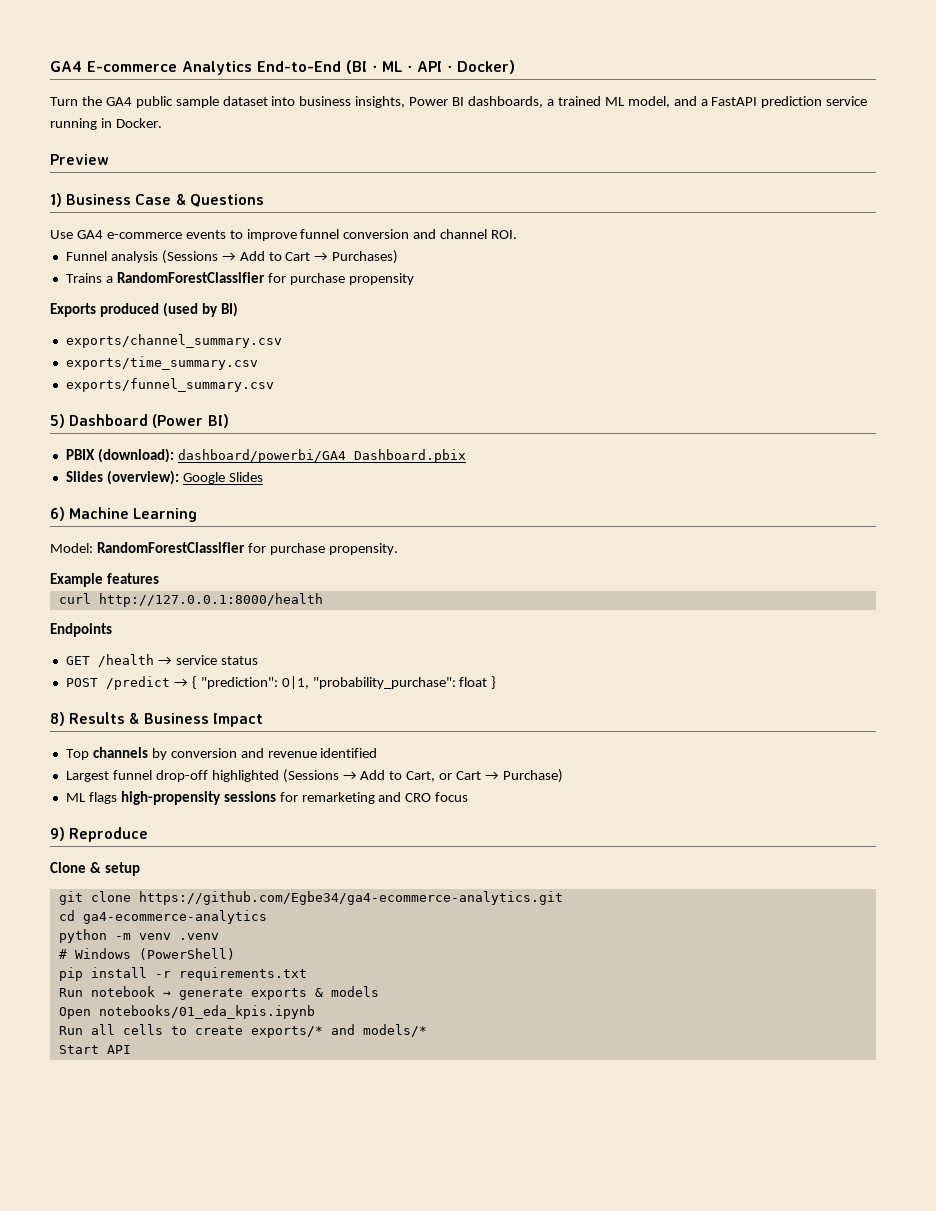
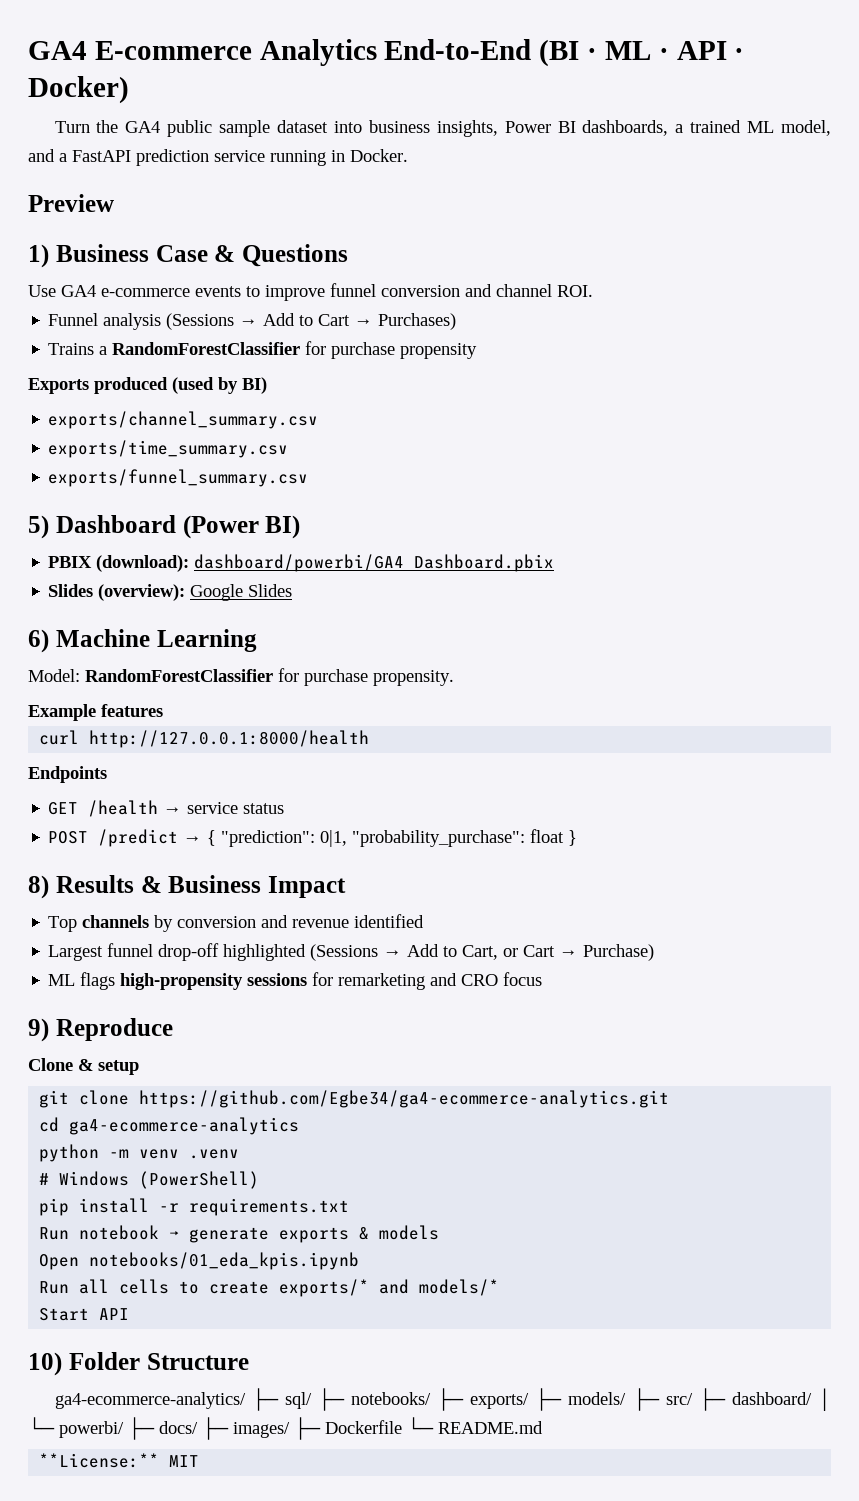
(131, 1049) none -> [28,1352,249,1376] [54,1388,831,1411] [28,1417,543,1440] [39,1453,200,1468] // 10) Folder Structure // ga4-ecommerce-analytics/ ├─ sql/ ├─ notebooks/ ├─ exports/ ├─ models/ ├─ src/ ├─ dashboard/ │ └─ powerbi/ ├─ docs/ ├─ images/ ├─ Dockerfile └─ README.md // **License:** MIT

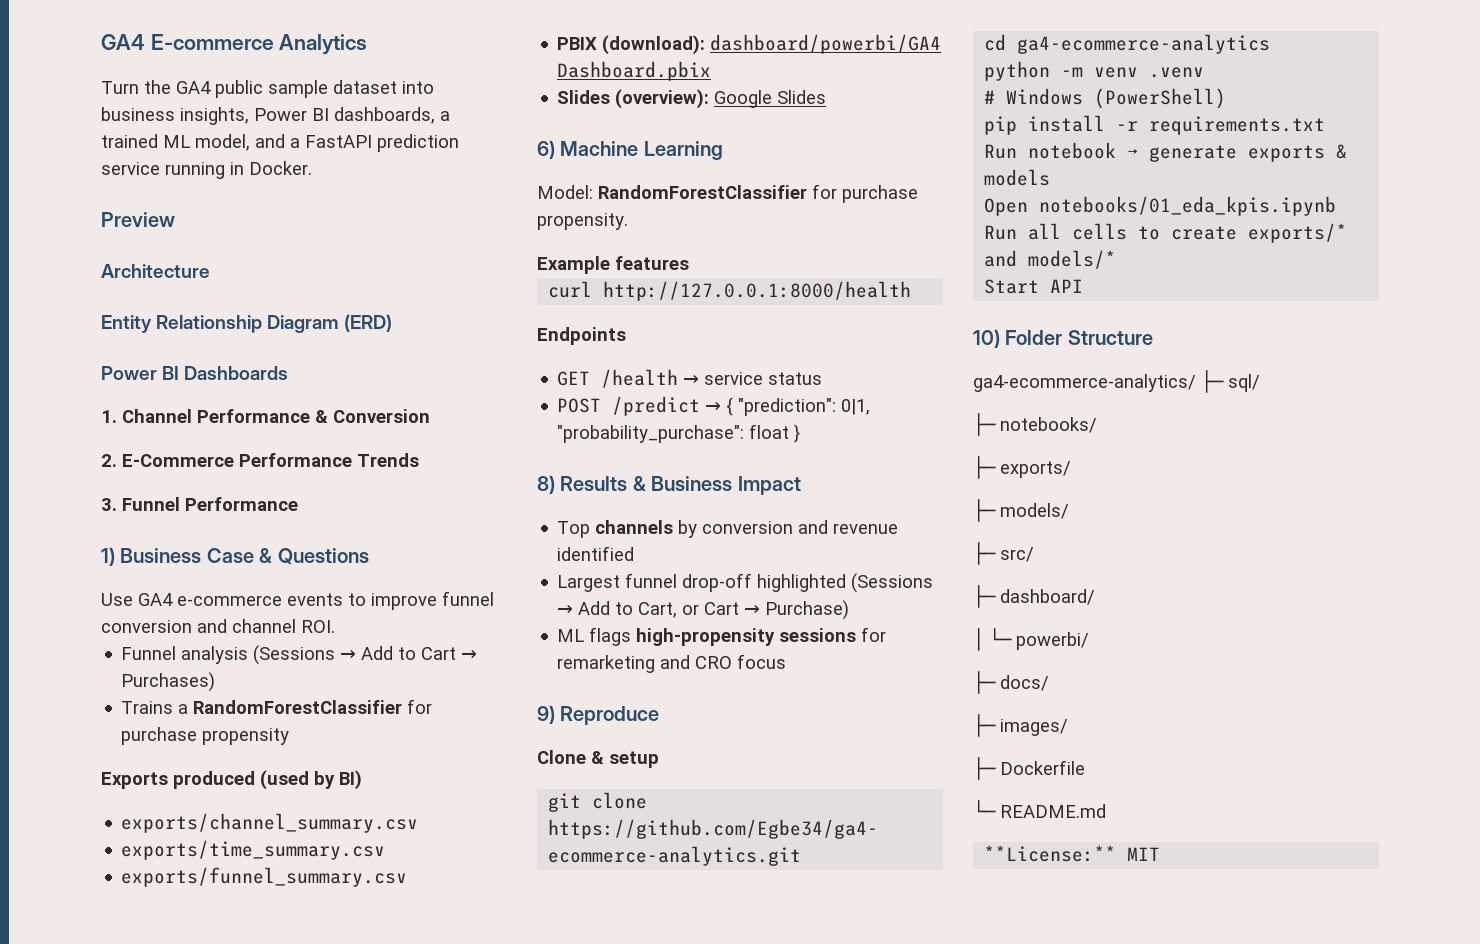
[384,39,745,67] [28,76,129,104] End-to-End (BI · ML · API · Docker) -> (368, 44) none
(114, 203) none -> [101,264,210,278] [101,314,393,333] [101,366,289,380] [101,409,430,423] [101,453,419,467] [101,497,298,511] // Architecture // Entity Relationship Diagram (ERD) // Power BI Dashboards // 1. Channel Performance & Conversion // 2. E-Commerce Performance Trends // 3. Funnel Performance
[28,515,301,539] // 5) Dashboard (Power BI) -> (408, 877) none
(312, 1400) none -> (1260, 383) //
(432, 1398) none -> (1097, 425) //
(530, 1401) none -> (1071, 469) //
(627, 1398) none -> (1069, 511) //
(693, 1399) none -> (1034, 554) //
(812, 1398) none -> (1095, 597) //
(124, 1429) none -> (1089, 641) //
(198, 1427) none -> (1049, 683) //
(290, 1430) none -> (1068, 727) //
(402, 1427) none -> (1085, 767) //

